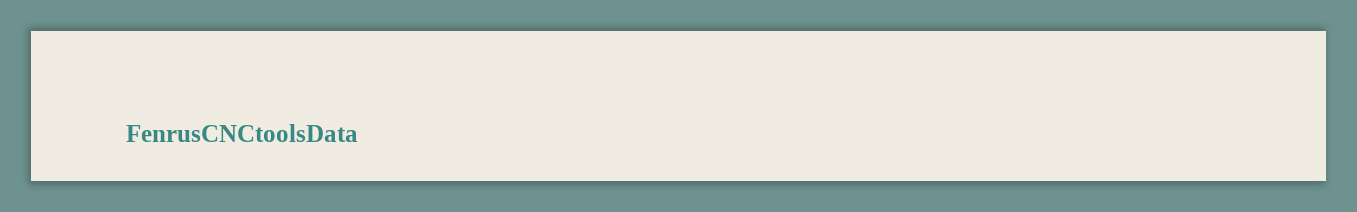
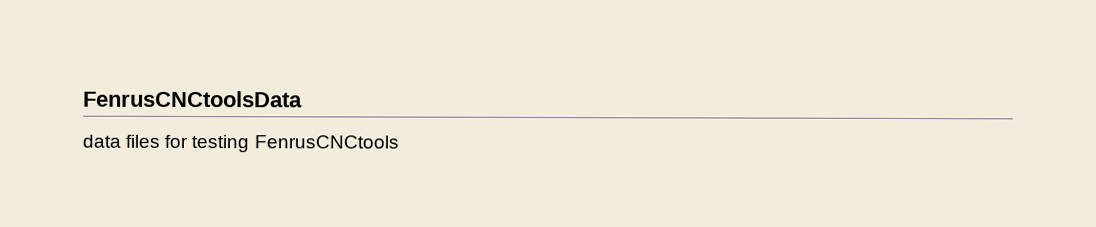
(358, 133) none -> [82,134,399,153] // data files for testing FenrusCNCtools

